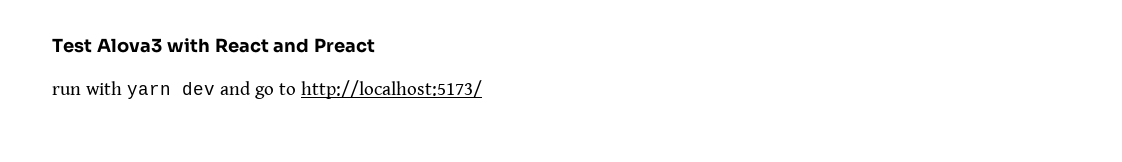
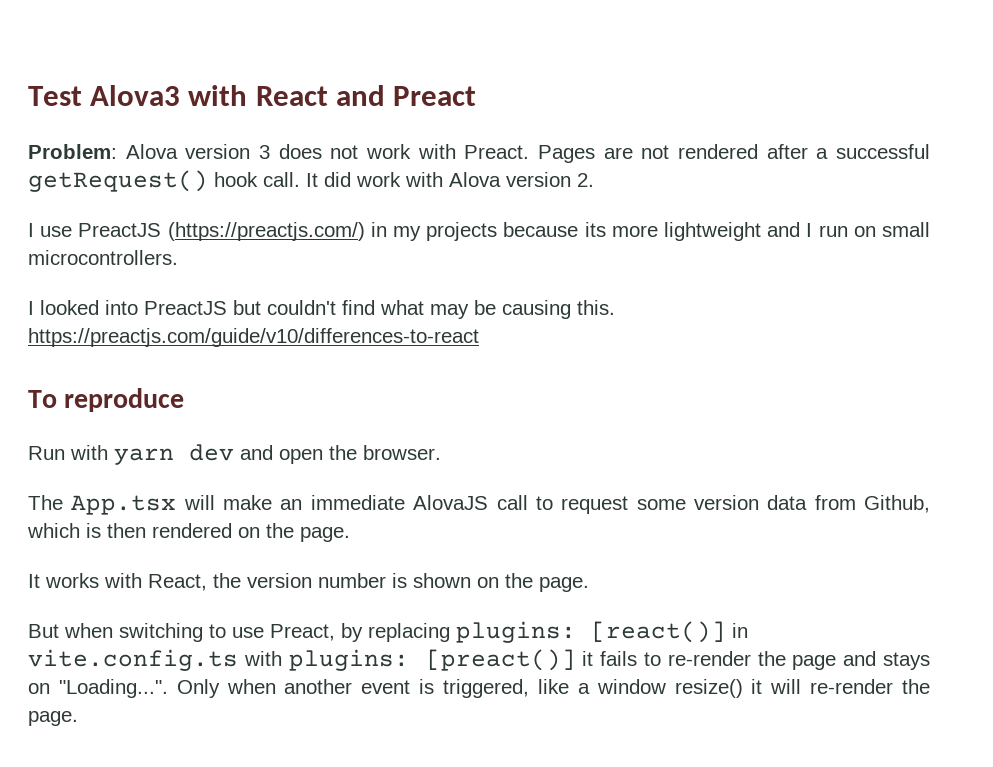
[52,80,482,99] run with yarn dev and go to http://localhost:5173/ -> [28,144,930,163] [28,170,594,192] [28,222,931,241] [28,250,178,265] [28,300,615,319] [28,328,479,347] [28,388,185,412] [28,444,441,465] [28,495,931,515] [27,523,350,542] [28,573,589,592] [28,621,748,643] [28,649,930,671] [28,679,931,698] [28,711,78,726] Problem: Alova version 3 does not work with Preact. Pages are not rendered after a successful getRequest() hook call. It did work with Alova version 2. // I use PreactJS (https://preactjs.com/) in my projects because its more lightweight and I run on small microcontrollers. // I looked into PreactJS but couldn't find what may be causing this. https://preactjs.com/guide/v10/differences-to-react // To reproduce // Run with yarn dev and open the browser. // The App.tsx will make an immediate AlovaJS call to request some version data from Github, which is then rendered on the page. // It works with React, the version number is shown on the page. // But when switching to use Preact, by replacing plugins: [react()] in vite.config.ts with plugins: [preact()] it fails to re-render the page and stays on "Loading...". Only when another event is triggered, like a window resize() it will re-render the page.

